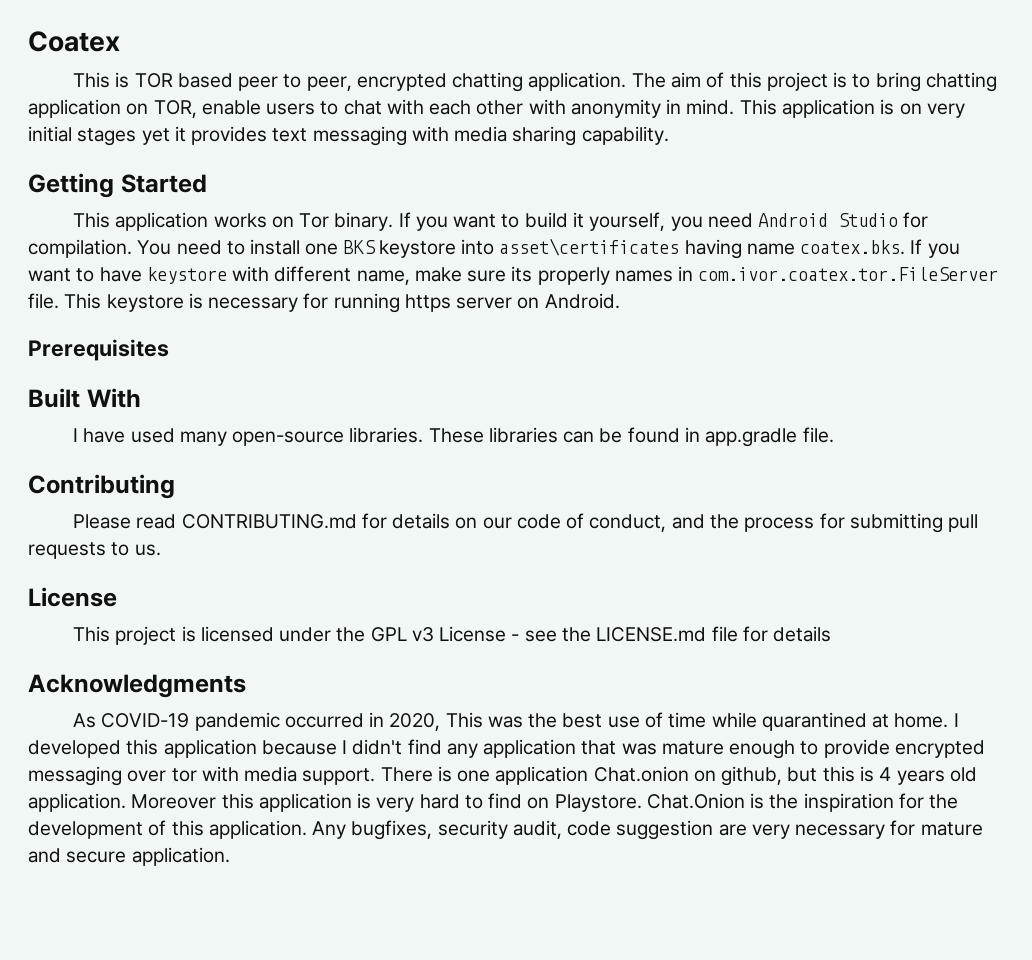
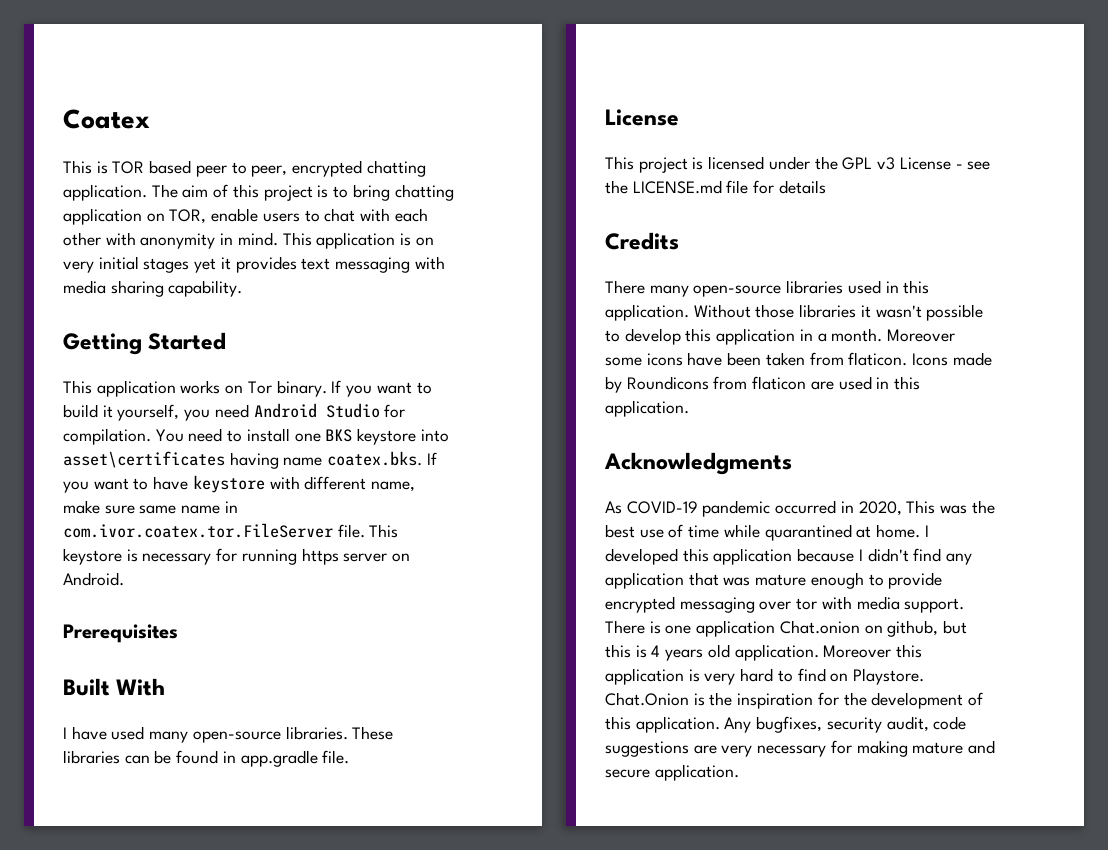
[511,266,673,285] its properly names -> [139,505,221,514] same name
[28,474,175,499] [73,513,979,533] [28,542,161,559] // Contributing // Please read CONTRIBUTING.md for details on our code of conduct, and the process for submitting pull requests to us. -> (350, 757) none
(832, 634) none -> [605,232,679,250] [605,280,930,297] [605,304,984,321] [605,328,956,345] [605,352,992,366] [605,376,921,393] [605,400,689,417] // Credits // There many open-source libraries used in this application. Without those libraries it wasn't possible to develop this application in a month. Moreover some icons have been taken from flaticon. Icons made by Roundicons from flaticon are used in this application.
[616,820,714,840] suggestion -> [605,741,689,757] suggestions
(916, 828) none -> [856,740,908,757] making

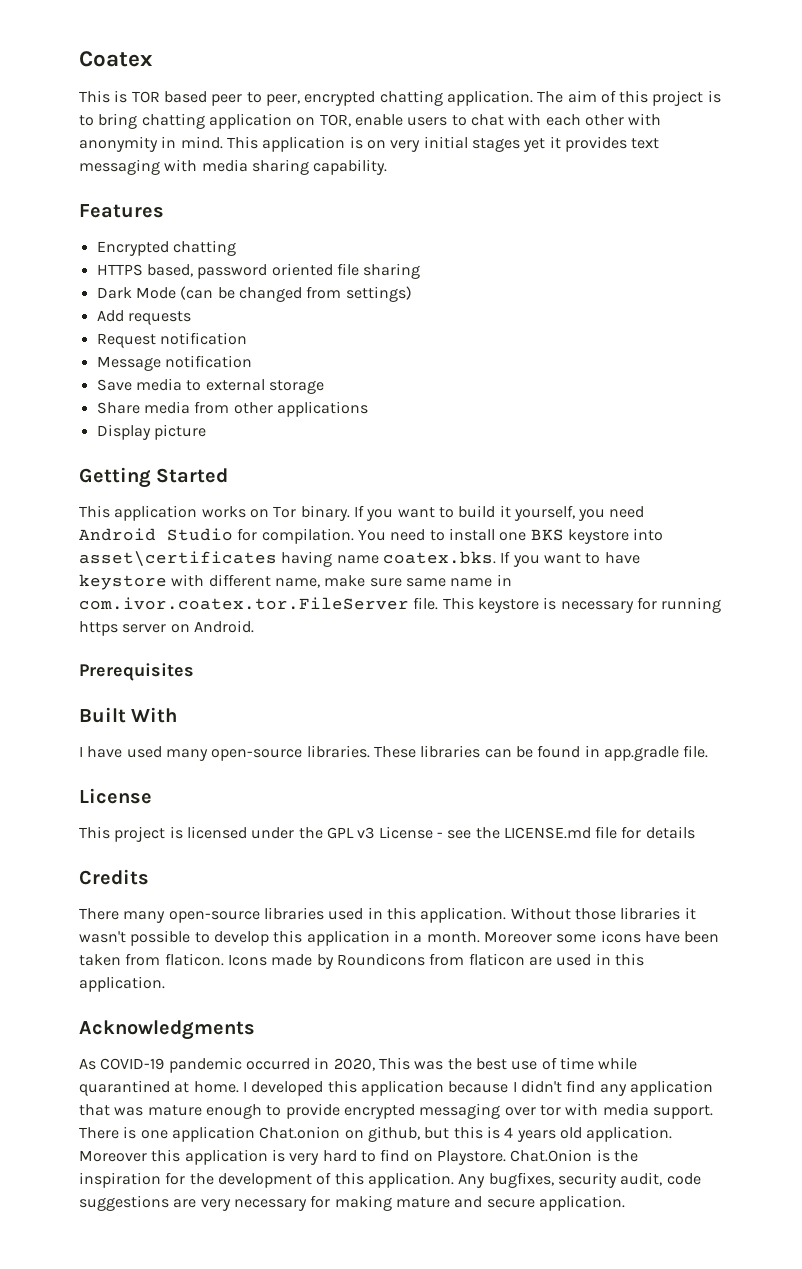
(243, 288) none -> [79,204,164,218] [96,240,236,256] [96,263,421,279] [96,286,412,302] [96,310,191,325] [96,332,247,348] [96,355,252,371] [96,378,324,394] [96,401,368,417] [96,424,206,440] // Features // Encrypted chatting // HTTPS based, password oriented file sharing // Dark Mode (can be changed from settings) // Add requests // Request notification // Message notification // Save media to external storage // Share media from other applications // Display picture

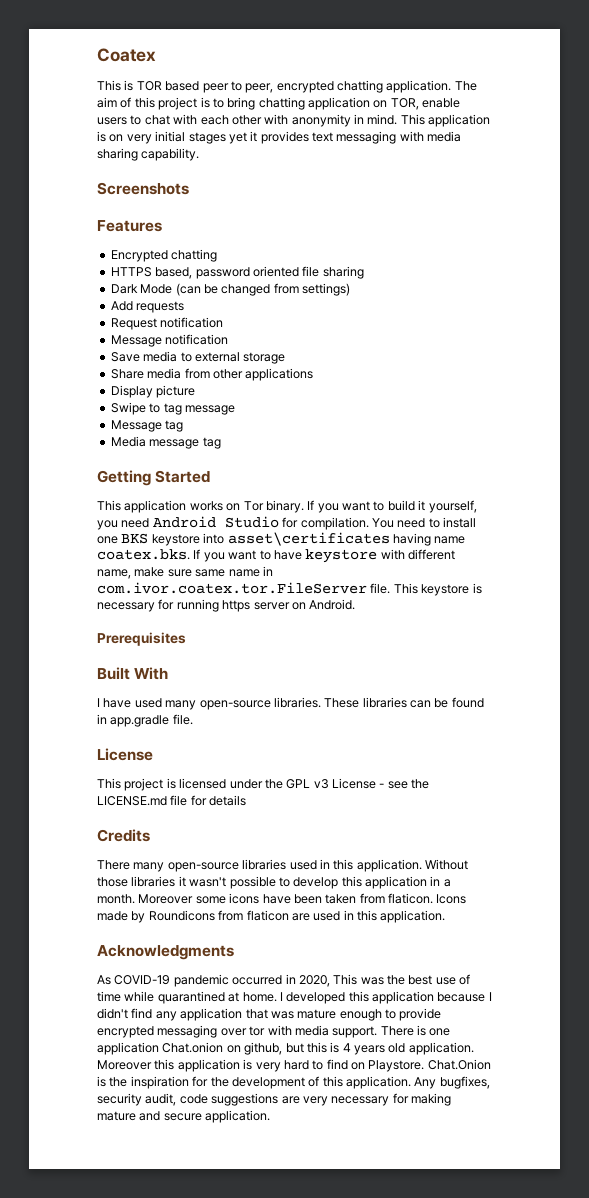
(388, 167) none -> [97,182,189,195] // Screenshots
(206, 432) none -> [110,402,235,415] [110,420,184,432] [110,436,221,449] // Swipe to tag message // Message tag // Media message tag

